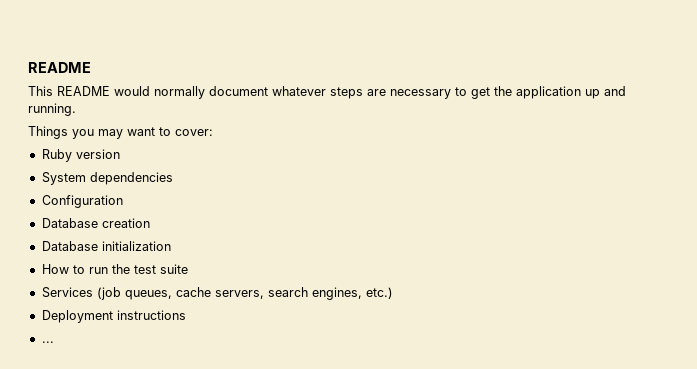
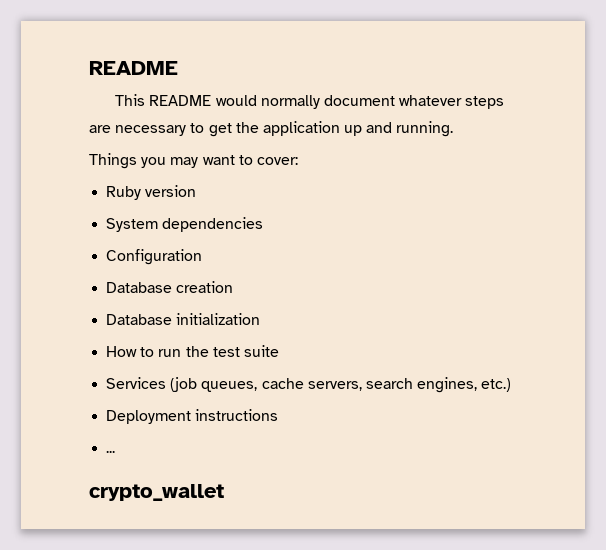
(54, 342) none -> [89,484,224,501] // crypto_wallet

